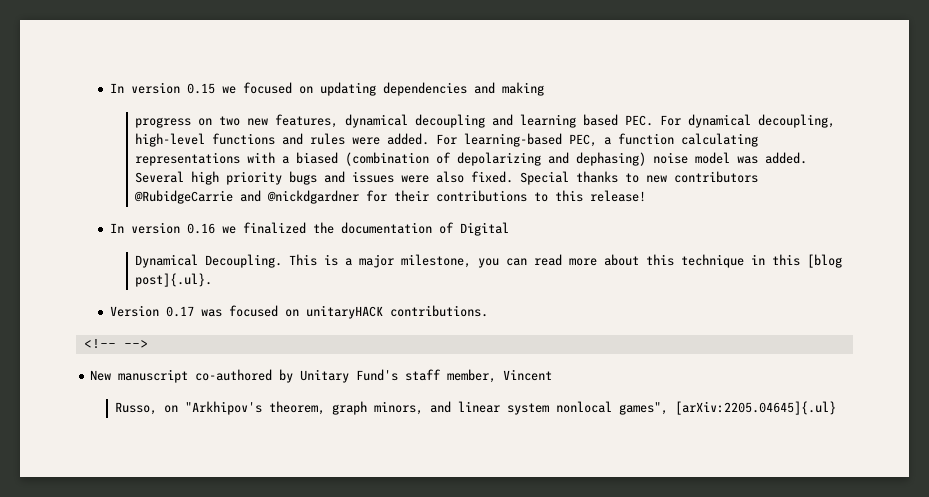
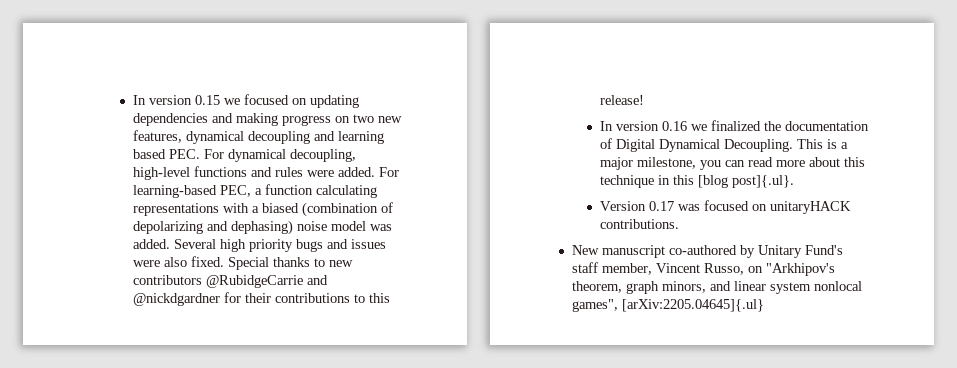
(544, 89) // -> (278, 119) none
(509, 229) // -> (655, 145) none
[83,339,148,348] // <!-- --> -> (679, 224) none
(553, 375) // -> (700, 268) none

